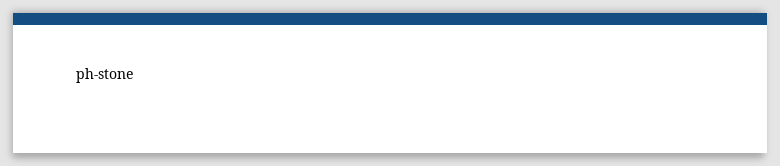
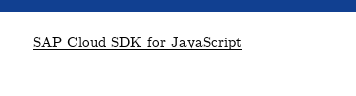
[76,68,133,83] ph-stone -> [33,37,242,50] SAP Cloud SDK for JavaScript

